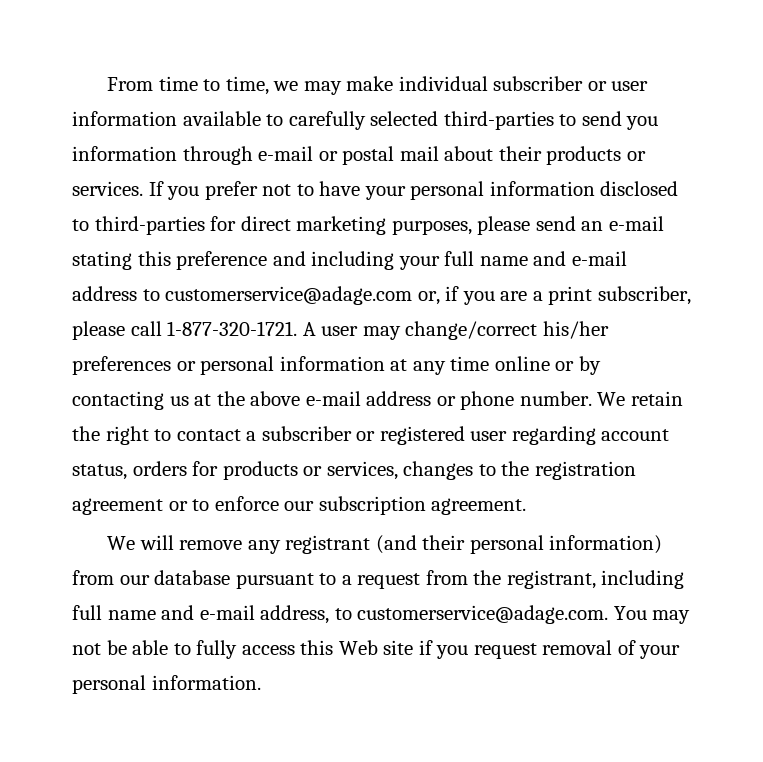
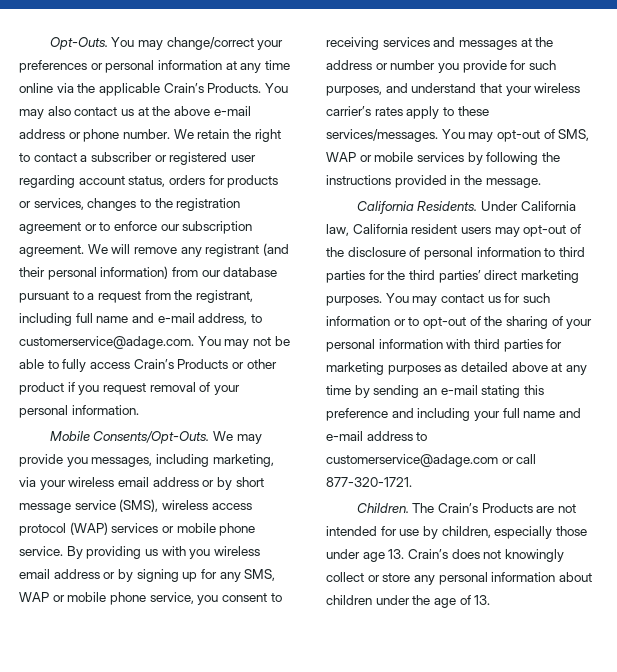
[107,76,649,95] [72,111,659,130] [72,146,646,165] [72,181,679,200] [72,216,664,235] [72,251,627,270] [72,286,691,305] [72,321,359,340] From time to time, we may make individual subscriber or user information available to carefully selected third-parties to send you information through e-mail or postal mail about their products or services. If you prefer not to have your personal information disclosed to third-parties for direct marketing purposes, please send an e-mail stating this preference and including your full name and e-mail address to customerservice@adage.com or, if you are a print subscriber, please call 1-877-320-1721. A user -> [49,37,135,50] Opt-Outs. You
[542,321,609,339] his/her -> [257,40,284,50] your
[555,356,601,375] [72,391,164,410] or by contacting -> [56,83,288,96] [19,106,118,119] via the applicable Crain’s Products. You may also contact
(527, 506) // -> (84, 251) none
[300,640,414,655] this Web site -> [133,359,277,369] [19,382,64,395] Crain’s Products or other product
(261, 682) none -> [49,431,262,444] [19,454,274,467] [19,477,264,490] [19,499,252,513] [19,522,256,536] [19,546,260,559] [19,569,276,582] [19,592,282,605] [326,37,554,50] [326,60,556,73] [326,83,581,96] [326,106,489,119] [326,129,590,142] [326,152,560,165] [326,175,541,188] [356,201,576,214] [326,224,581,237] [326,247,585,260] [326,270,579,283] [326,293,550,306] [326,316,593,329] [326,339,563,352] [326,362,587,375] [326,385,544,398] [326,408,581,421] [326,431,428,441] [326,454,537,467] [326,477,412,487] [356,503,576,513] [326,526,587,539] [326,549,564,562] [326,572,592,585] [326,595,491,608] // Mobile Consents/Opt-Outs. We may provide you messages, including marketing, via your wireless email address or by short message service (SMS), wireless access protocol (WAP) services or mobile phone service. By providing us with you wireless email address or by signing up for any SMS, WAP or mobile phone service, you consent to receiving services and messages at the address or number you provide for such purposes, and understand that your wireless carrier’s rates apply to these services/messages. You may opt-out of SMS, WAP or mobile services by following the instructions provided in the message. // California Residents. Under California law, California resident users may opt-out of the disclosure of personal information to third parties for the third parties’ direct marketing purposes. You may contact us for such information or to opt-out of the sharing of your personal information with third parties for marketing purposes as detailed above at any time by sending an e-mail stating this preference and including your full name and e-mail address to customerservice@adage.com or call 877-320-1721. // Children. The Crain’s Products are not intended for use by children, especially those under age 13. Crain’s does not knowingly collect or store any personal information about children under the age of 13.

